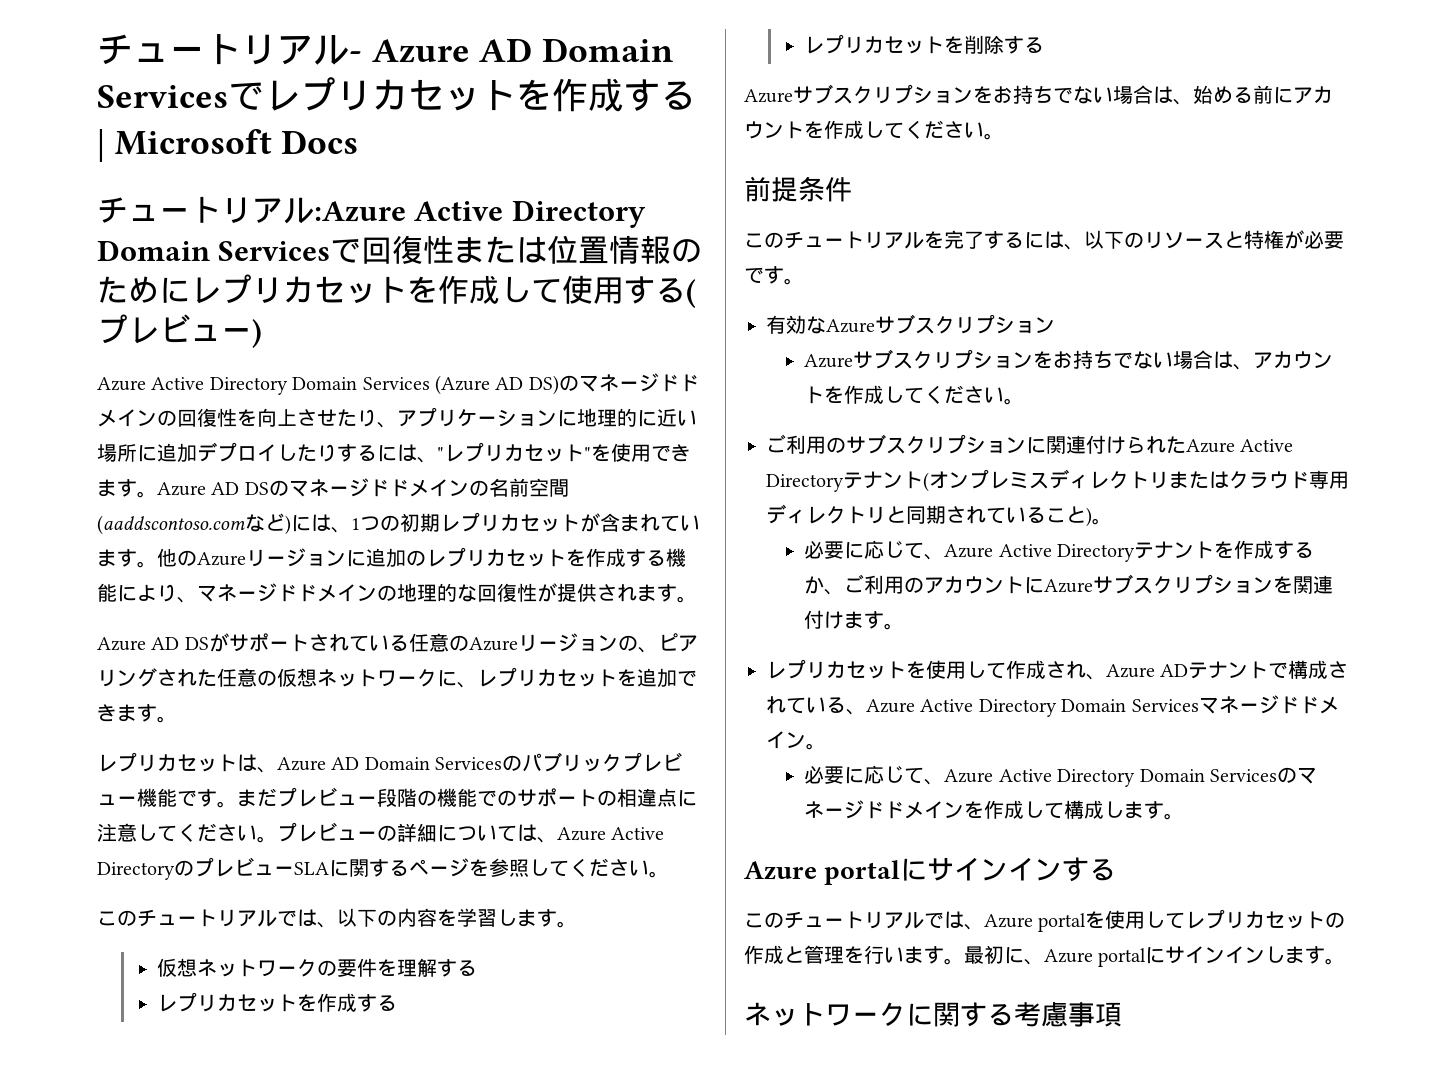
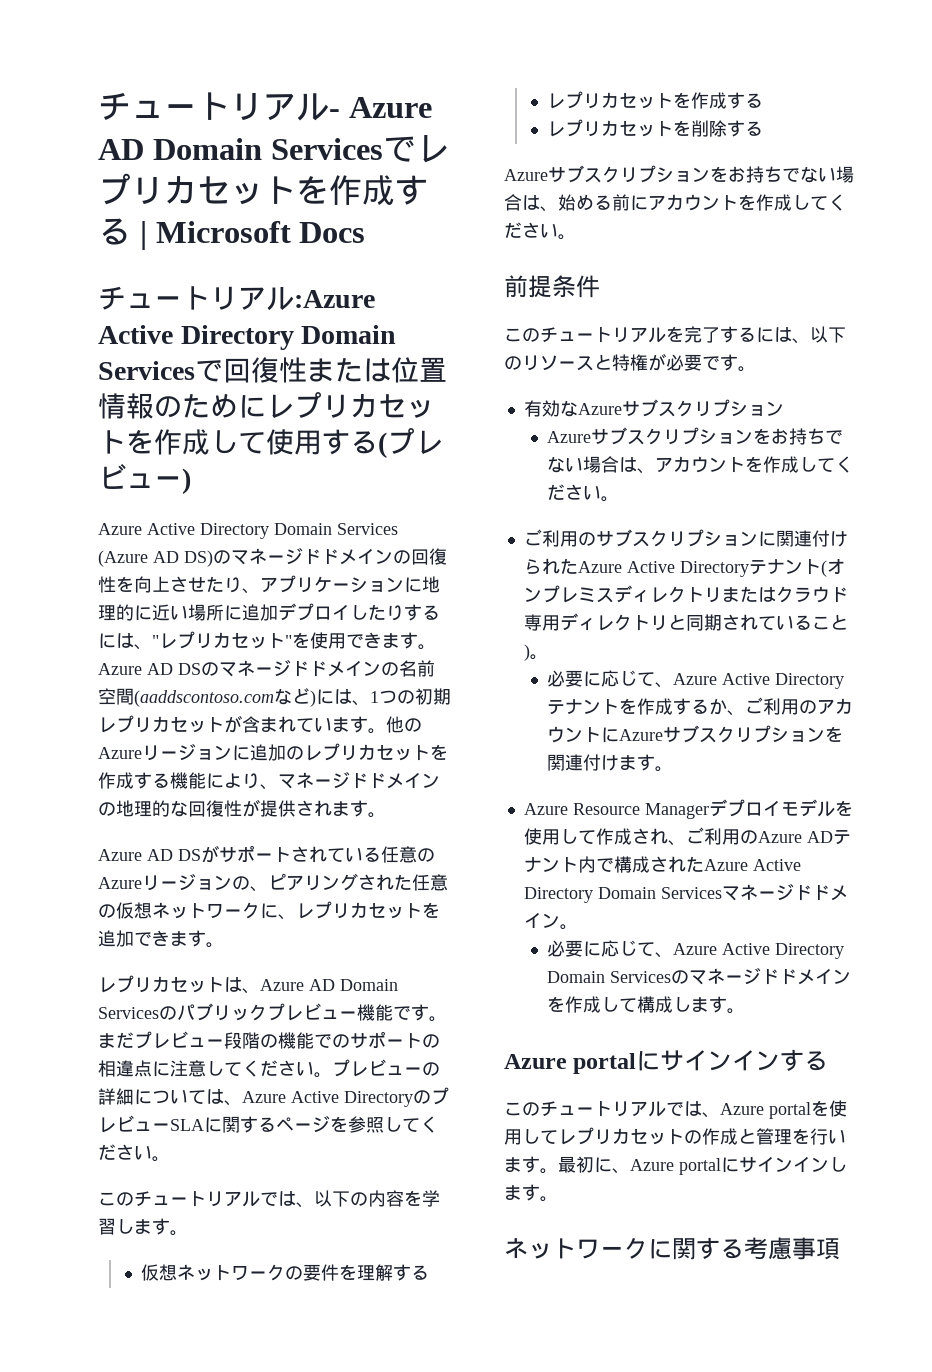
[766,659,906,679] レプリカセット -> [523,799,835,819] Azure Resource Managerデプロイモデル
(1106, 677) none -> [685,827,758,845] ご利用の
(1269, 670) none -> [577,856,596,873] 内
[786,697,866,715] ている、 -> [685,856,704,872] た

